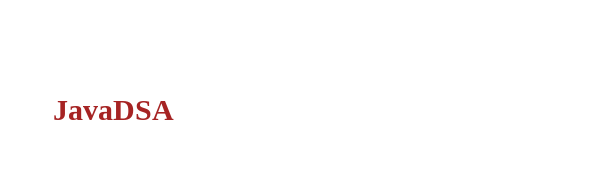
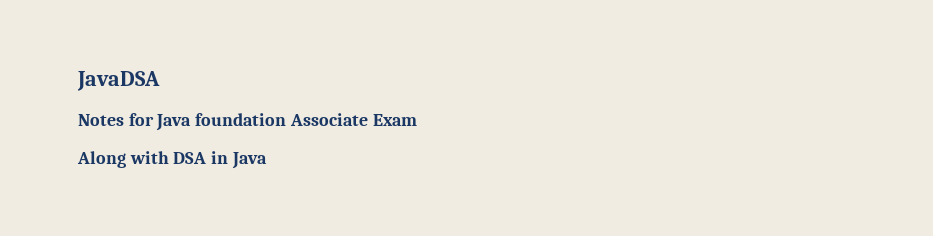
(174, 110) none -> [78,113,417,131] [77,151,267,169] // Notes for Java foundation Associate Exam // Along with DSA in Java

